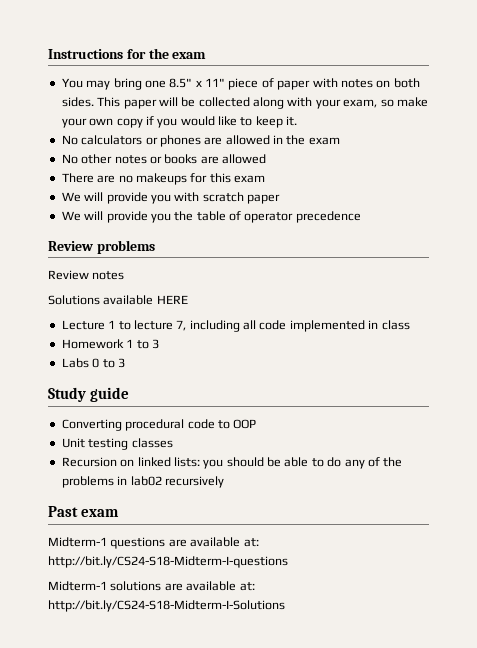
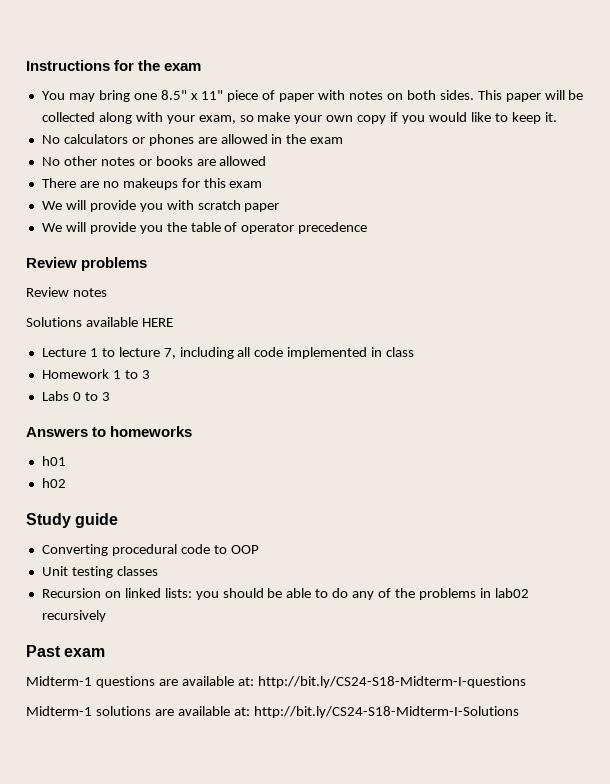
(125, 363) none -> [26,426,193,437] [41,456,66,466] [41,478,66,488] // Answers to homeworks // h01 // h02

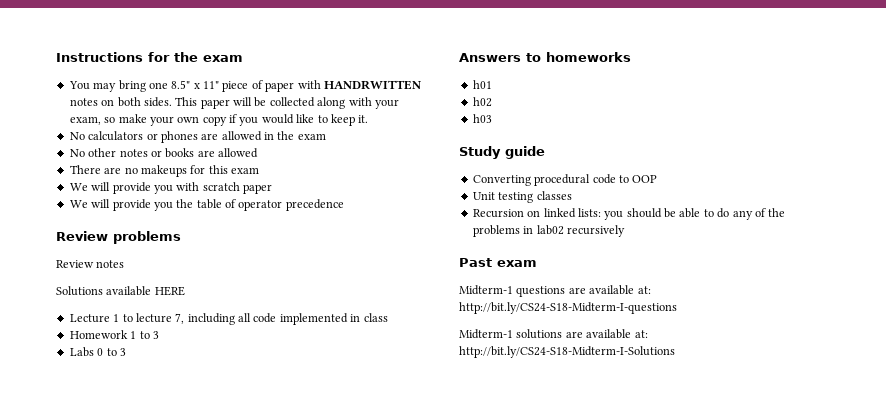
(346, 95) none -> [323,80,421,90] HANDRWITTEN
(66, 483) none -> [472,114,492,123] // h03

